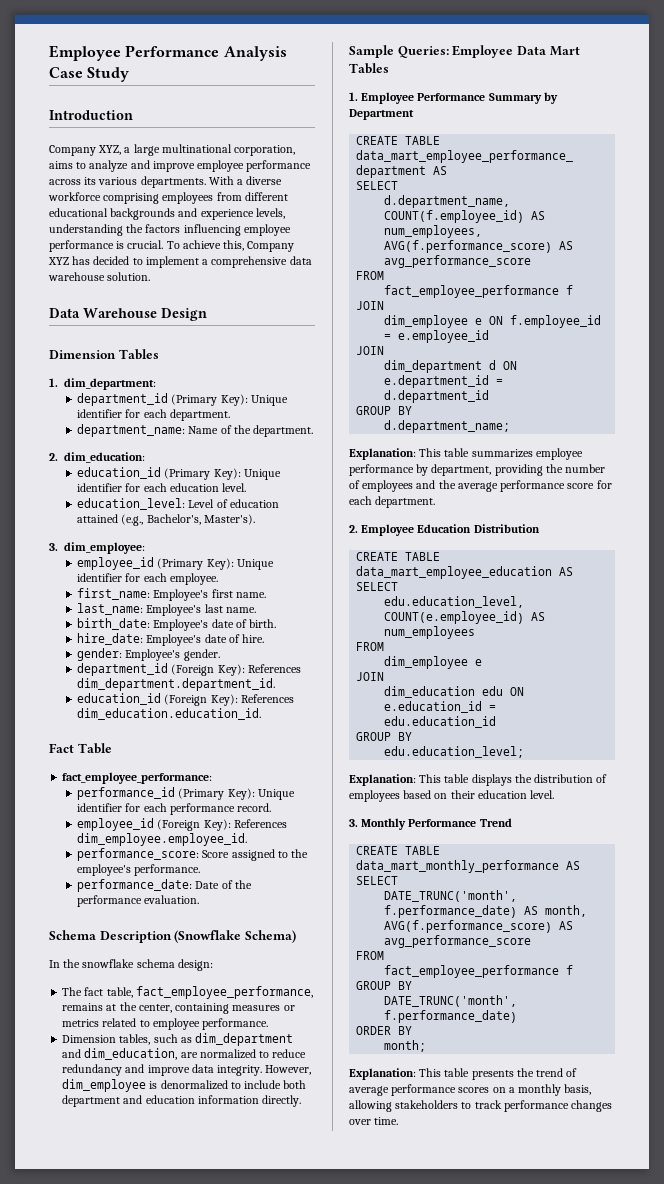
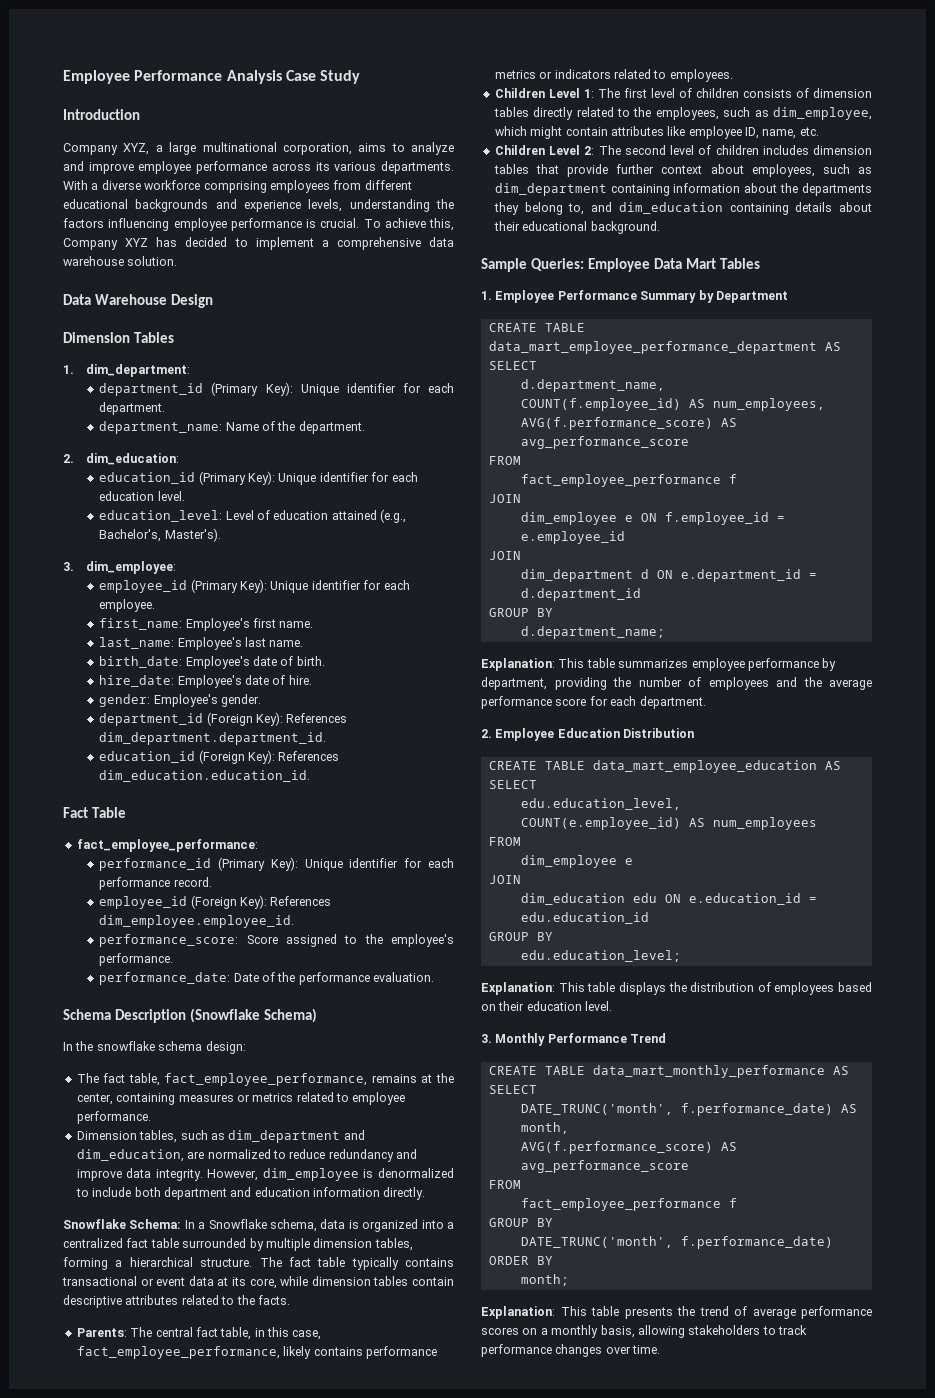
(302, 1101) none -> [63,1219,454,1232] [63,1238,413,1251] [63,1257,454,1270] [62,1276,454,1289] [63,1295,290,1308] [76,1327,322,1340] [76,1346,437,1359] [494,69,733,82] [494,88,872,98] [493,107,872,120] [494,126,819,139] [494,145,872,155] [493,164,872,177] [494,183,872,196] [493,202,872,215] [493,221,660,234] // Snowflake Schema: In a Snowflake schema, data is organized into a centralized fact table surrounded by multiple dimension tables, forming a hierarchical structure. The fact table typically contains transactional or event data at its core, while dimension tables contain descriptive attributes related to the facts. // Parents: The central fact table, in this case, fact_employee_performance, likely contains performance metrics or indicators related to employees. // Children Level 1: The first level of children consists of dimension tables directly related to the employees, such as dim_employee, which might contain attributes like employee ID, name, etc. // Children Level 2: The second level of children includes dimension tables that provide further context about employees, such as dim_department containing information about the departments they belong to, and dim_education containing details about their educational background.

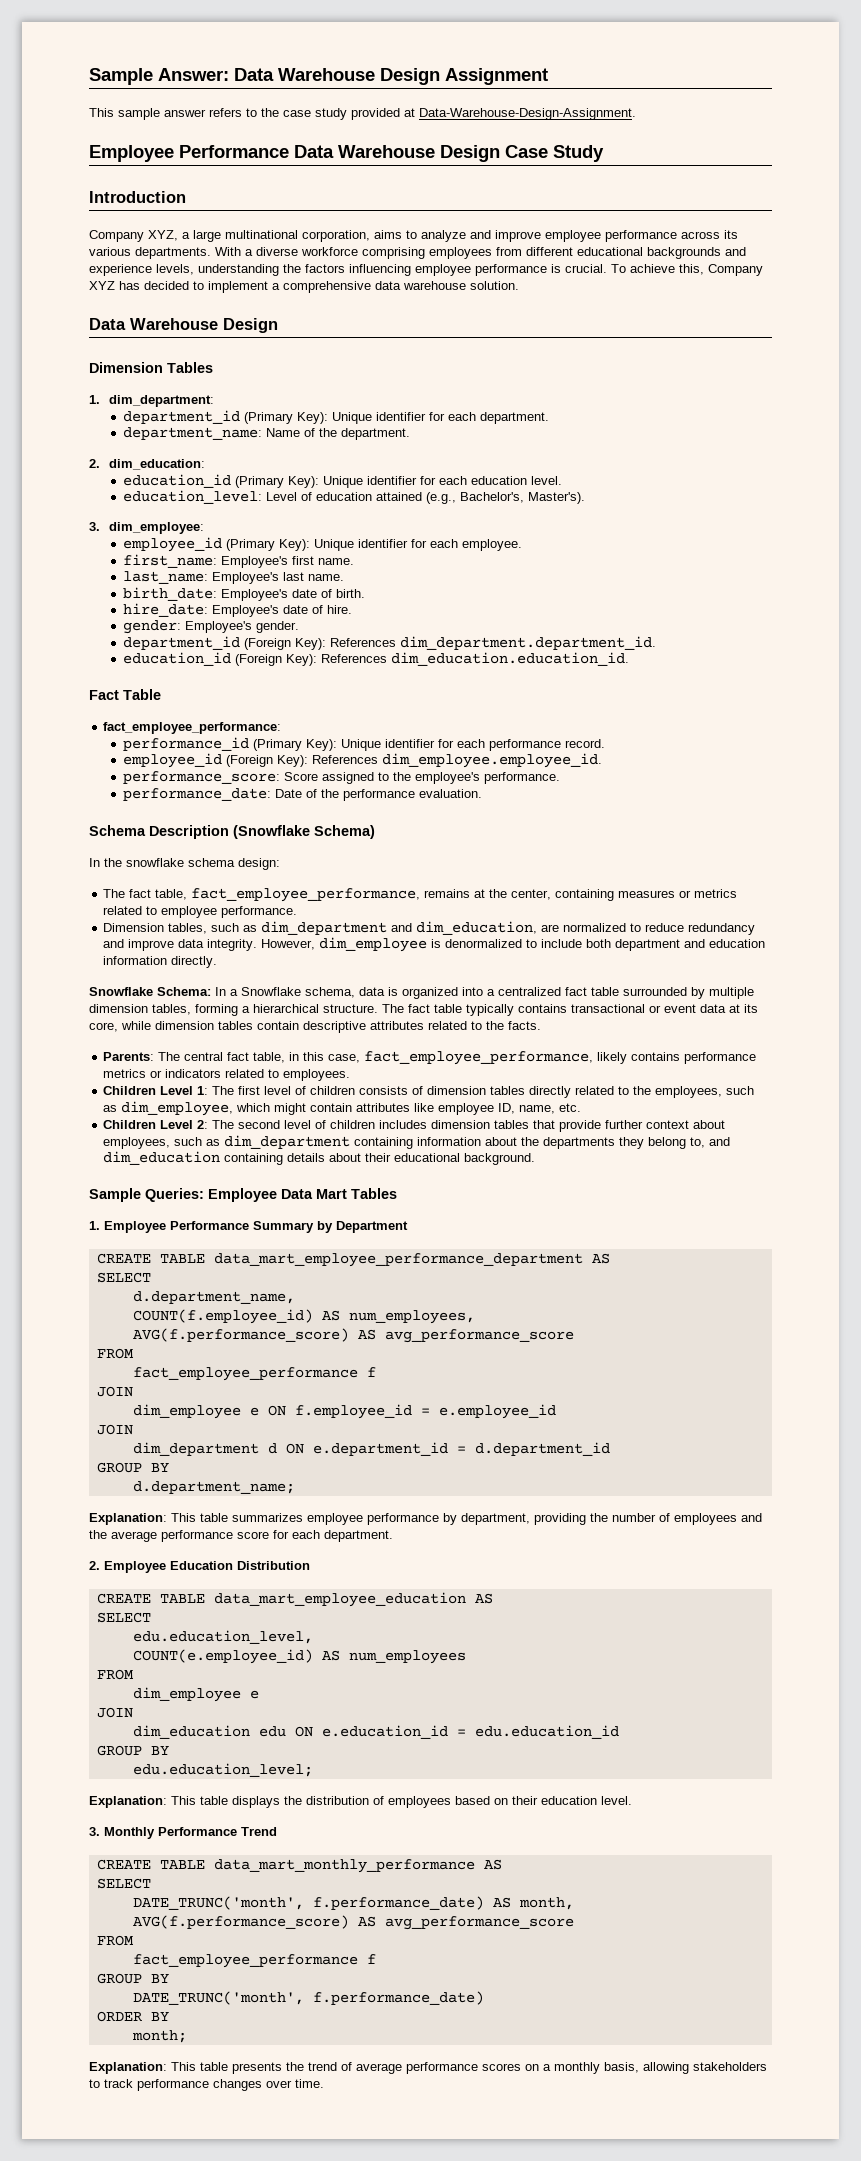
[63,70,282,84] Employee Performance Analysis -> [89,68,548,85] [89,108,636,120] [89,145,500,162] Sample Answer: Data Warehouse Design Assignment // This sample answer refers to the case study provided at Data-Warehouse-Design-Assignment. // Employee Performance Data Warehouse Design

